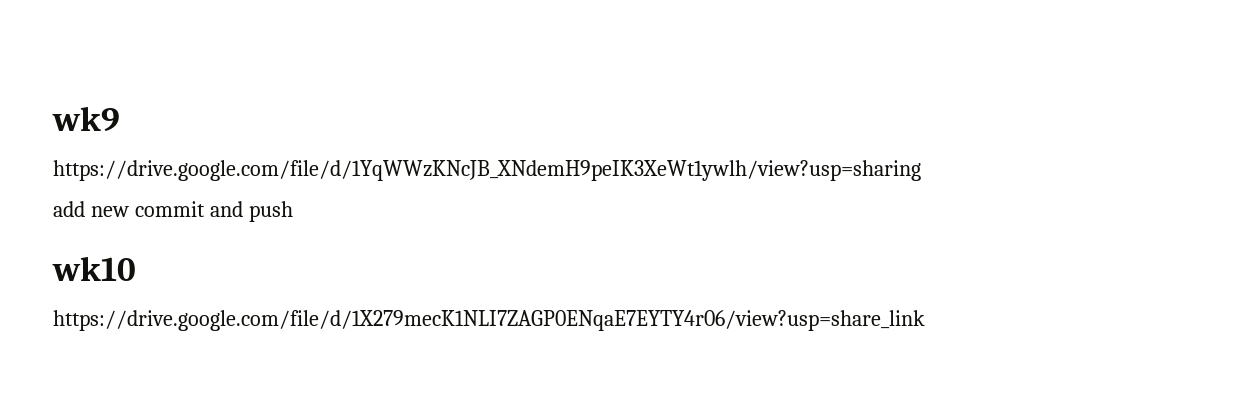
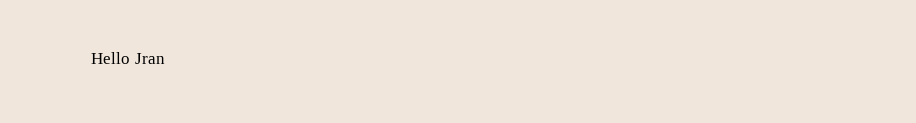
[52,106,120,132] [53,160,921,181] [53,201,293,222] [52,256,136,281] [53,310,925,331] wk9 // https://drive.google.com/file/d/1YqWWzKNcJB_XNdemH9peIK3XeWt1ywlh/view?usp=sharing // add new commit and push // wk10 // https://drive.google.com/file/d/1X279mecK1NLI7ZAGP0ENqaE7EYTY4r06/view?usp=share_link -> [91,52,165,64] Hello Jran

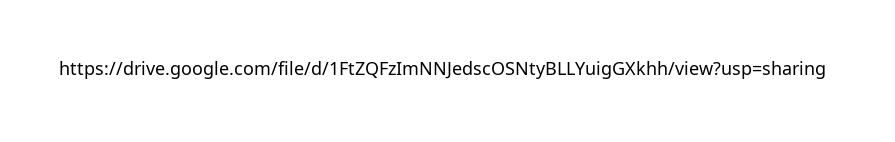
[91,52,165,64] Hello Jran -> [59,61,826,79] https://drive.google.com/file/d/1FtZQFzImNNJedscOSNtyBLLYuigGXkhh/view?usp=sharing

